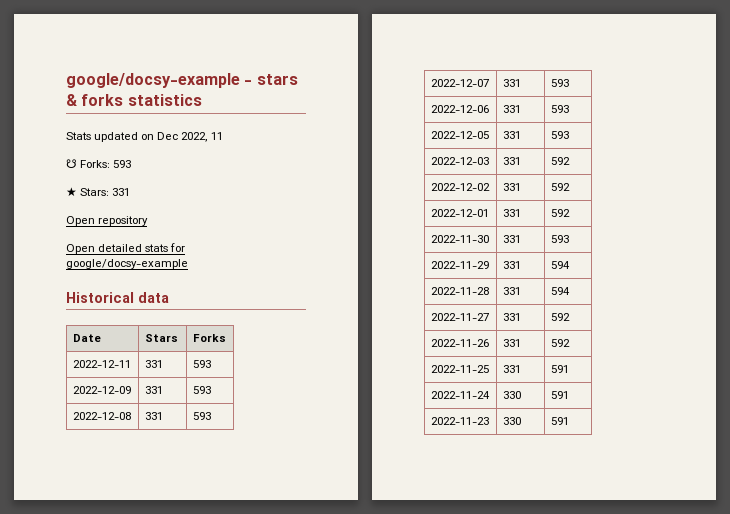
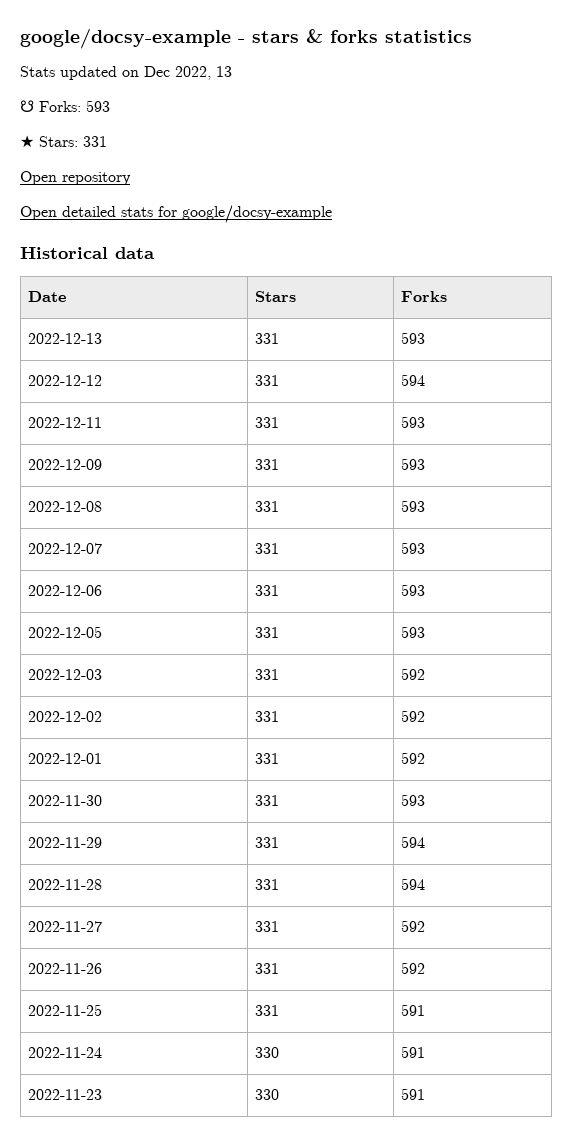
[210,132,223,140] 11 -> [216,66,232,77] 13
(226, 338) none -> [27,333,102,344] [254,333,279,344] [400,332,425,344] [27,375,102,386] [254,375,279,386] [400,374,425,386] // 2022-12-13 | 331 | 593 // 2022-12-12 | 331 | 594

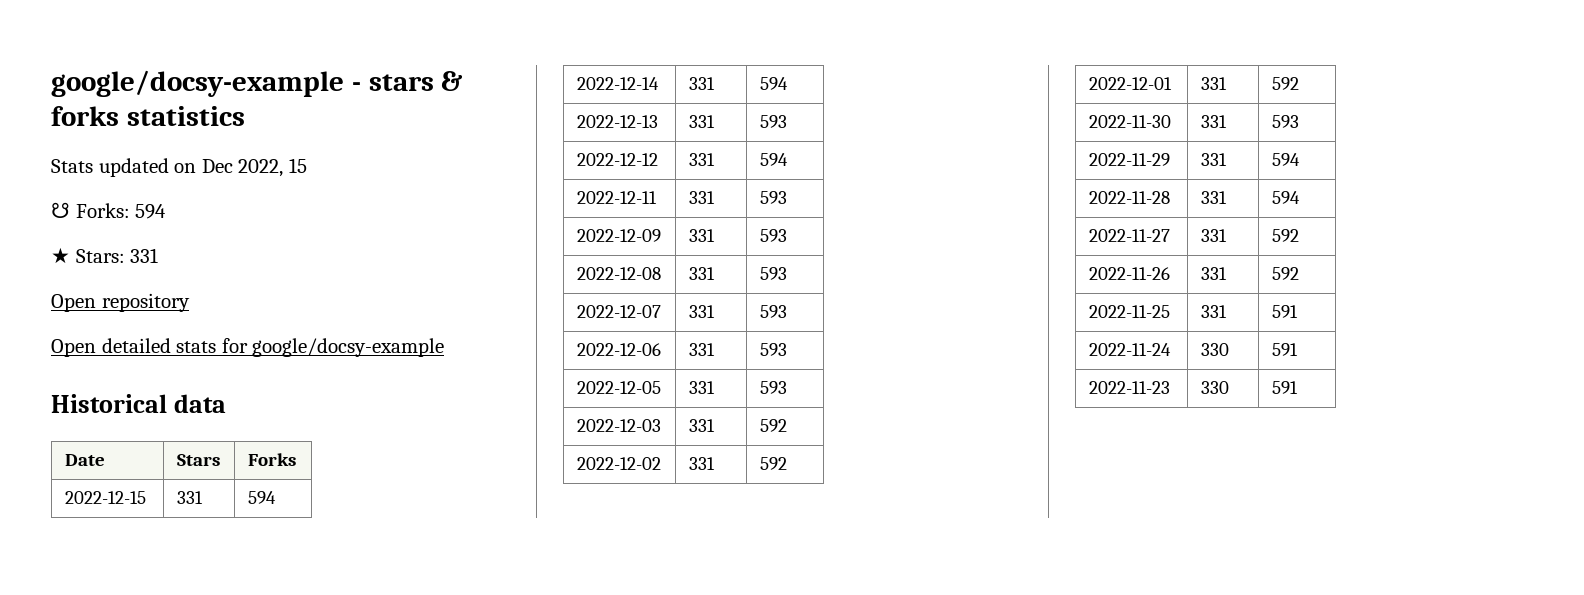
[216,66,232,77] 13 -> [288,158,307,173] 15
[86,100,110,112] 593 -> [135,204,167,219] 594
(447, 296) none -> [64,491,146,504] [176,491,203,504] [247,491,276,504] [576,77,659,90] [688,77,715,90] [759,77,788,90] // 2022-12-15 | 331 | 594 // 2022-12-14 | 331 | 594

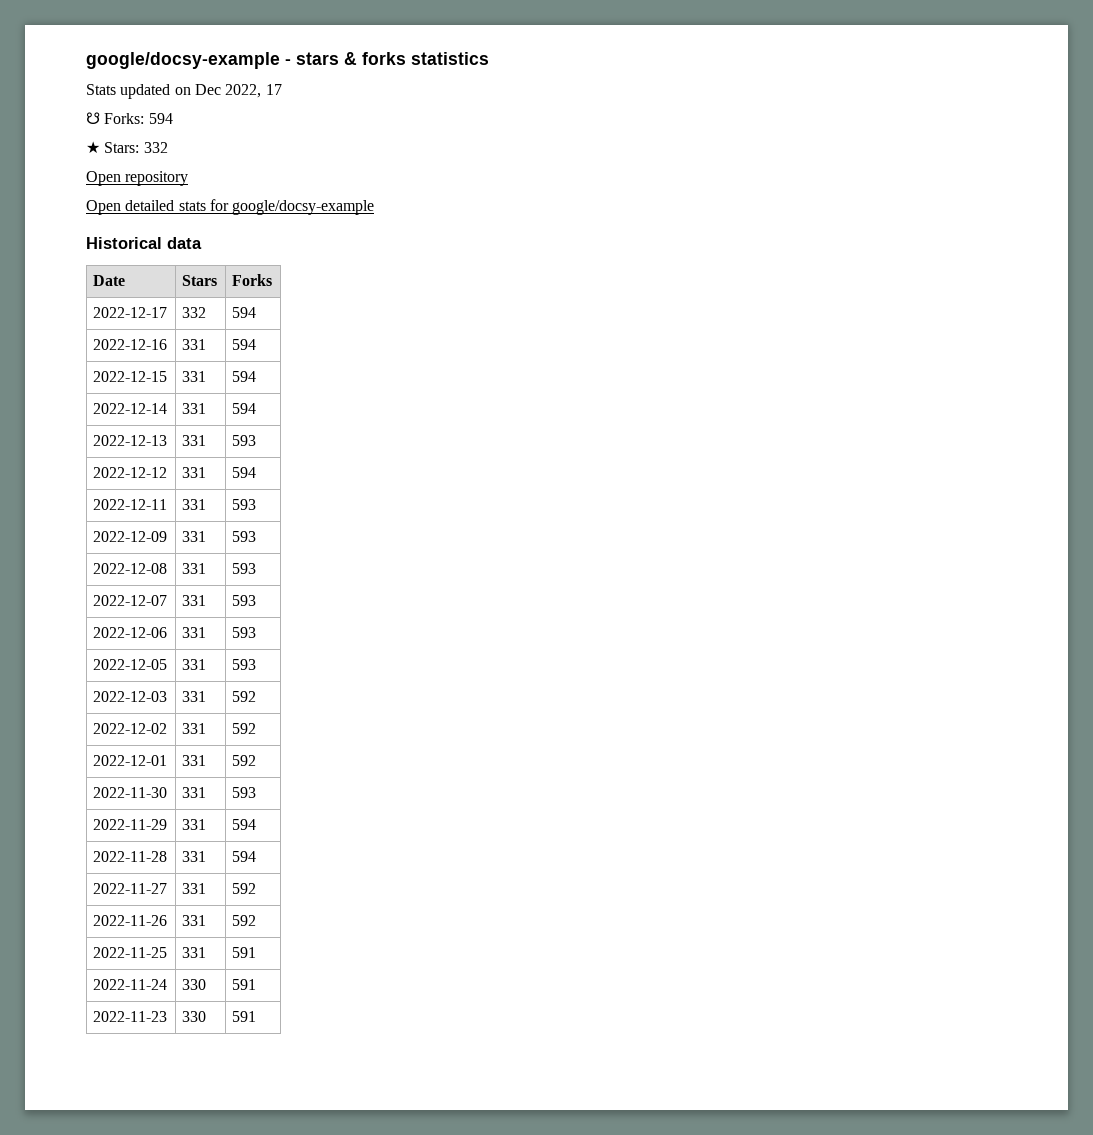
[288,158,307,173] 15 -> [265,84,282,95] 17
[130,248,159,263] 331 -> [143,142,168,153] 332
(296, 459) none -> [93,307,168,318] [182,307,207,318] [232,307,257,318] [93,339,168,350] [182,339,207,350] [232,339,257,350] // 2022-12-17 | 332 | 594 // 2022-12-16 | 331 | 594

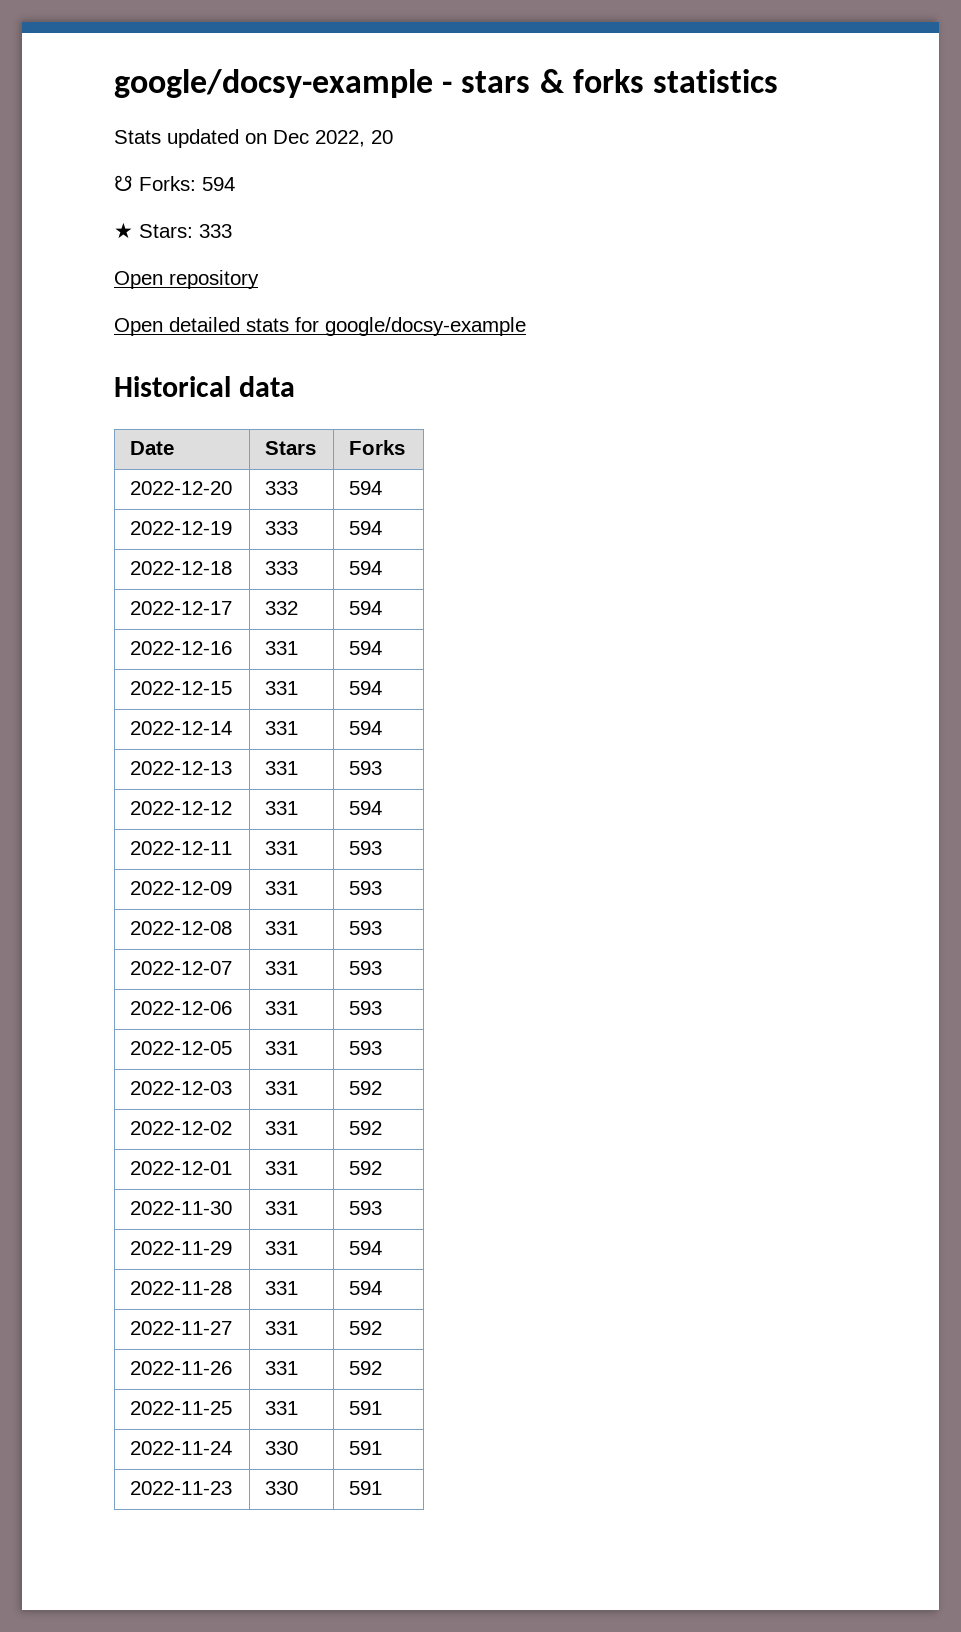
[265,84,282,95] 17 -> [371,130,393,144] 20
[143,142,168,153] 332 -> [199,224,232,238] 333
(273, 280) none -> [130,481,233,495] [265,481,299,495] [349,481,383,495] [130,521,233,535] [265,521,299,535] [349,521,383,535] [130,561,233,575] [265,561,299,575] [349,561,383,575] // 2022-12-20 | 333 | 594 // 2022-12-19 | 333 | 594 // 2022-12-18 | 333 | 594

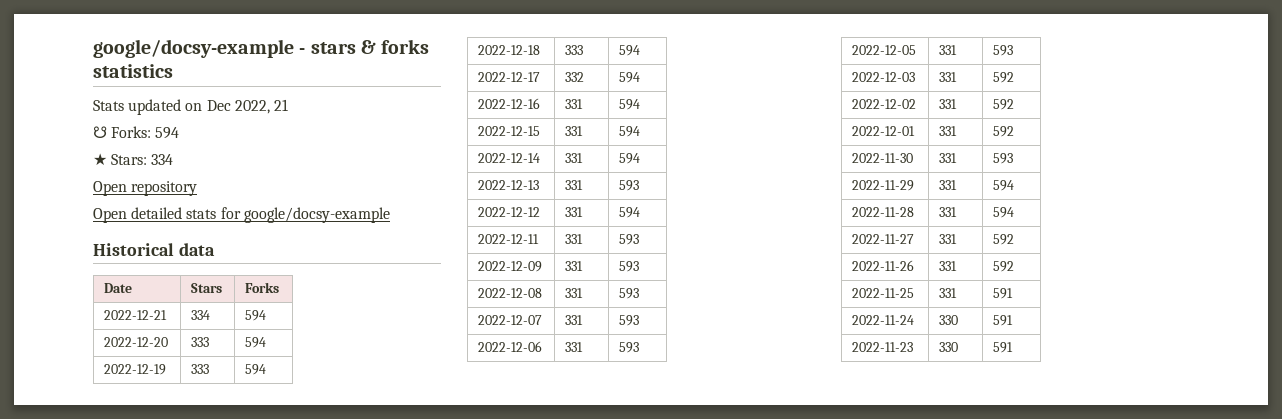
[371,130,393,144] 20 -> [273,99,288,111] 21
[199,224,232,238] 333 -> [151,154,174,165] 334
(406, 447) none -> [104,310,168,320] [191,310,211,320] [245,310,267,321] // 2022-12-21 | 334 | 594

